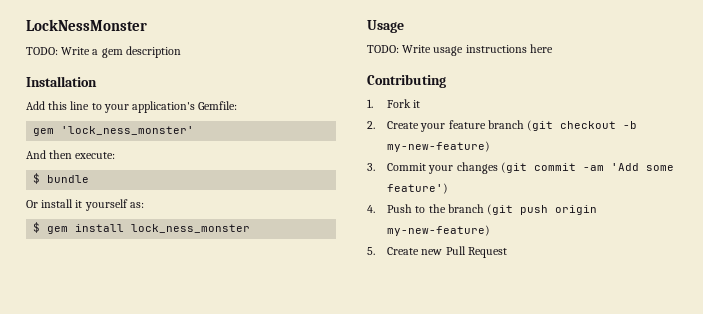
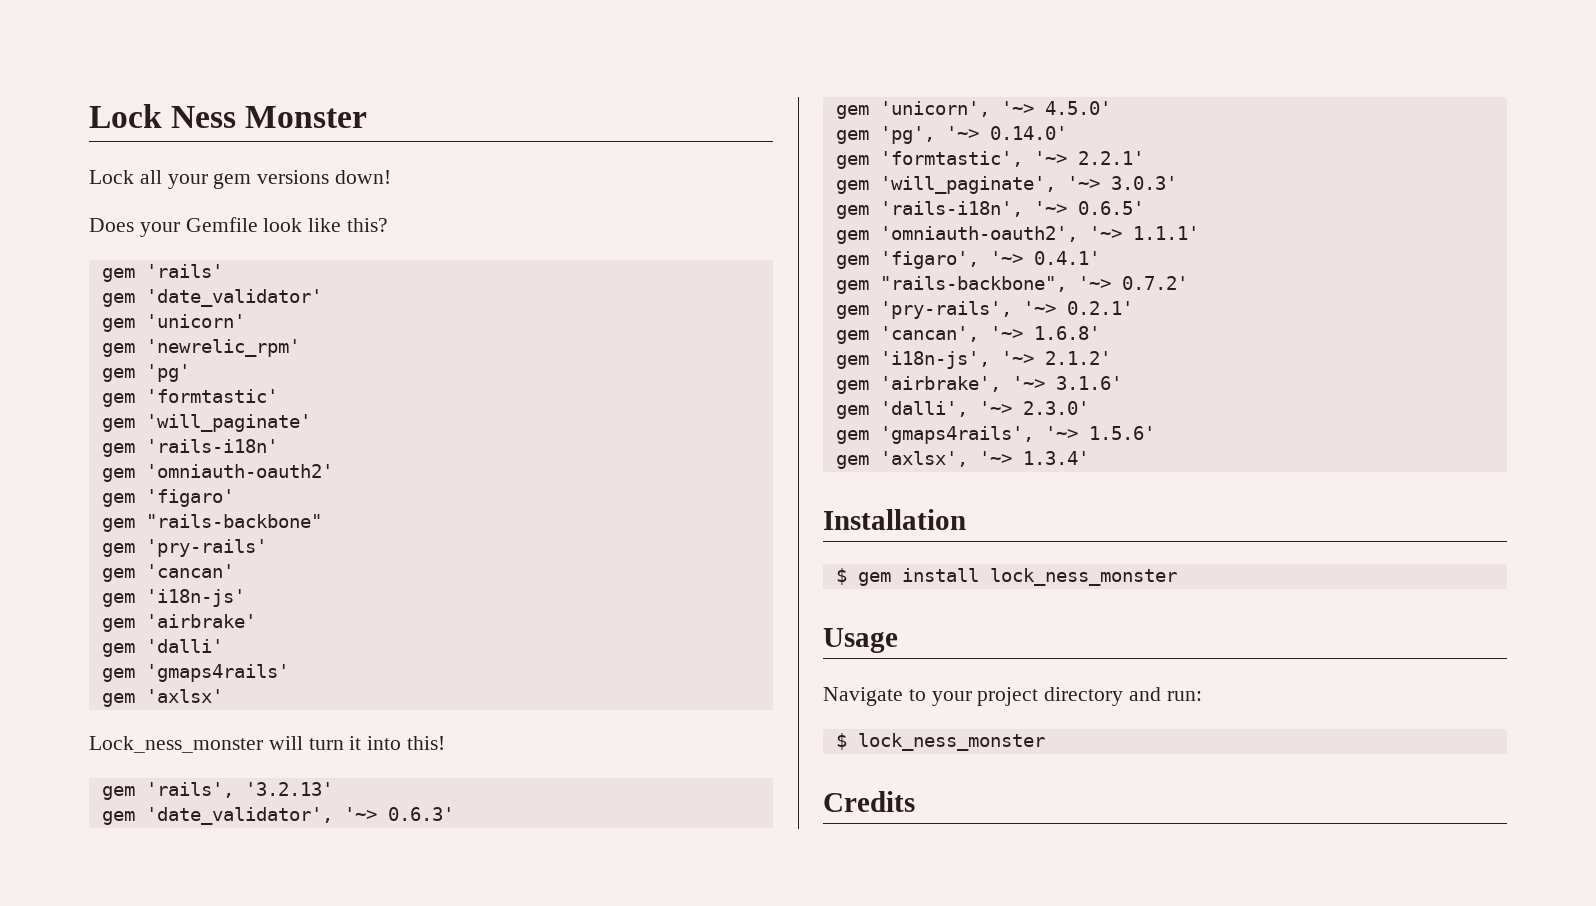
[26,19,147,31] [26,46,181,58] [26,76,97,87] [26,101,238,113] [33,126,195,136] [26,150,116,159] [33,173,90,184] [26,199,144,211] LockNessMonster // TODO: Write a gem description // Installation // Add this line to your application's Gemfile: // gem 'lock_ness_monster' // And then execute: // $ bundle // Or install it yourself as: -> [89,104,368,128] [89,170,392,189] [89,217,389,237] [101,264,223,282] [101,289,322,307] [101,314,245,332] [101,339,300,357] [101,364,190,382] [101,389,278,407] [101,414,311,432] [101,439,278,457] [101,464,333,482] [101,489,234,507] [101,514,322,532] [101,539,267,557] [101,564,234,582] [101,589,245,607] [101,614,256,632] [101,639,223,657] [101,664,289,682] [101,689,223,707] [89,736,446,753] [101,782,333,800] [101,807,454,825] [835,101,1111,119] [835,126,1067,144] [835,151,1144,169] [835,176,1177,194] [835,201,1144,219] [835,226,1199,244] [835,251,1100,269] [835,276,1188,294] [835,301,1133,319] [835,326,1100,344] [835,351,1111,369] [835,376,1122,394] [835,401,1089,419] [835,426,1155,444] [835,451,1089,469] [823,509,966,530] Lock Ness Monster // Lock all your gem versions down! // Does your Gemfile look like this? // gem 'rails' // gem 'date_validator' // gem 'unicorn' // gem 'newrelic_rpm' // gem 'pg' // gem 'formtastic' // gem 'will_paginate' // gem 'rails-i18n' // gem 'omniauth-oauth2' // gem 'figaro' // gem "rails-backbone" // gem 'pry-rails' // gem 'cancan' // gem 'i18n-js' // gem 'airbrake' // gem 'dalli' // gem 'gmaps4rails' // gem 'axlsx' // Lock_ness_monster will turn it into this! // gem 'rails', '3.2.13' // gem 'date_validator', '~> 0.6.3' // gem 'unicorn', '~> 4.5.0' // gem 'pg', '~> 0.14.0' // gem 'formtastic', '~> 2.2.1' // gem 'will_paginate', '~> 3.0.3' // gem 'rails-i18n', '~> 0.6.5' // gem 'omniauth-oauth2', '~> 1.1.1' // gem 'figaro', '~> 0.4.1' // gem "rails-backbone", '~> 0.7.2' // gem 'pry-rails', '~> 0.2.1' // gem 'cancan', '~> 1.6.8' // gem 'i18n-js', '~> 2.1.2' // gem 'airbrake', '~> 3.1.6' // gem 'dalli', '~> 2.3.0' // gem 'gmaps4rails', '~> 1.5.6' // gem 'axlsx', '~> 1.3.4' // Installation
[367,44,553,56] [367,74,446,88] [367,99,421,108] [367,120,638,132] [387,141,491,152] [367,162,674,174] [387,183,449,194] [367,204,598,215] [387,225,491,236] [367,246,507,258] TODO: Write usage instructions here // Contributing // 1. Fork it // 2. Create your feature branch (git checkout -b my-new-feature) // 3. Commit your changes (git commit -am 'Add some feature') // 4. Push to the branch (git push origin my-new-feature) // 5. Create new Pull Request -> [823,687,1202,706] [835,733,1045,751] [823,791,915,812] Navigate to your project directory and run: // $ lock_ness_monster // Credits

